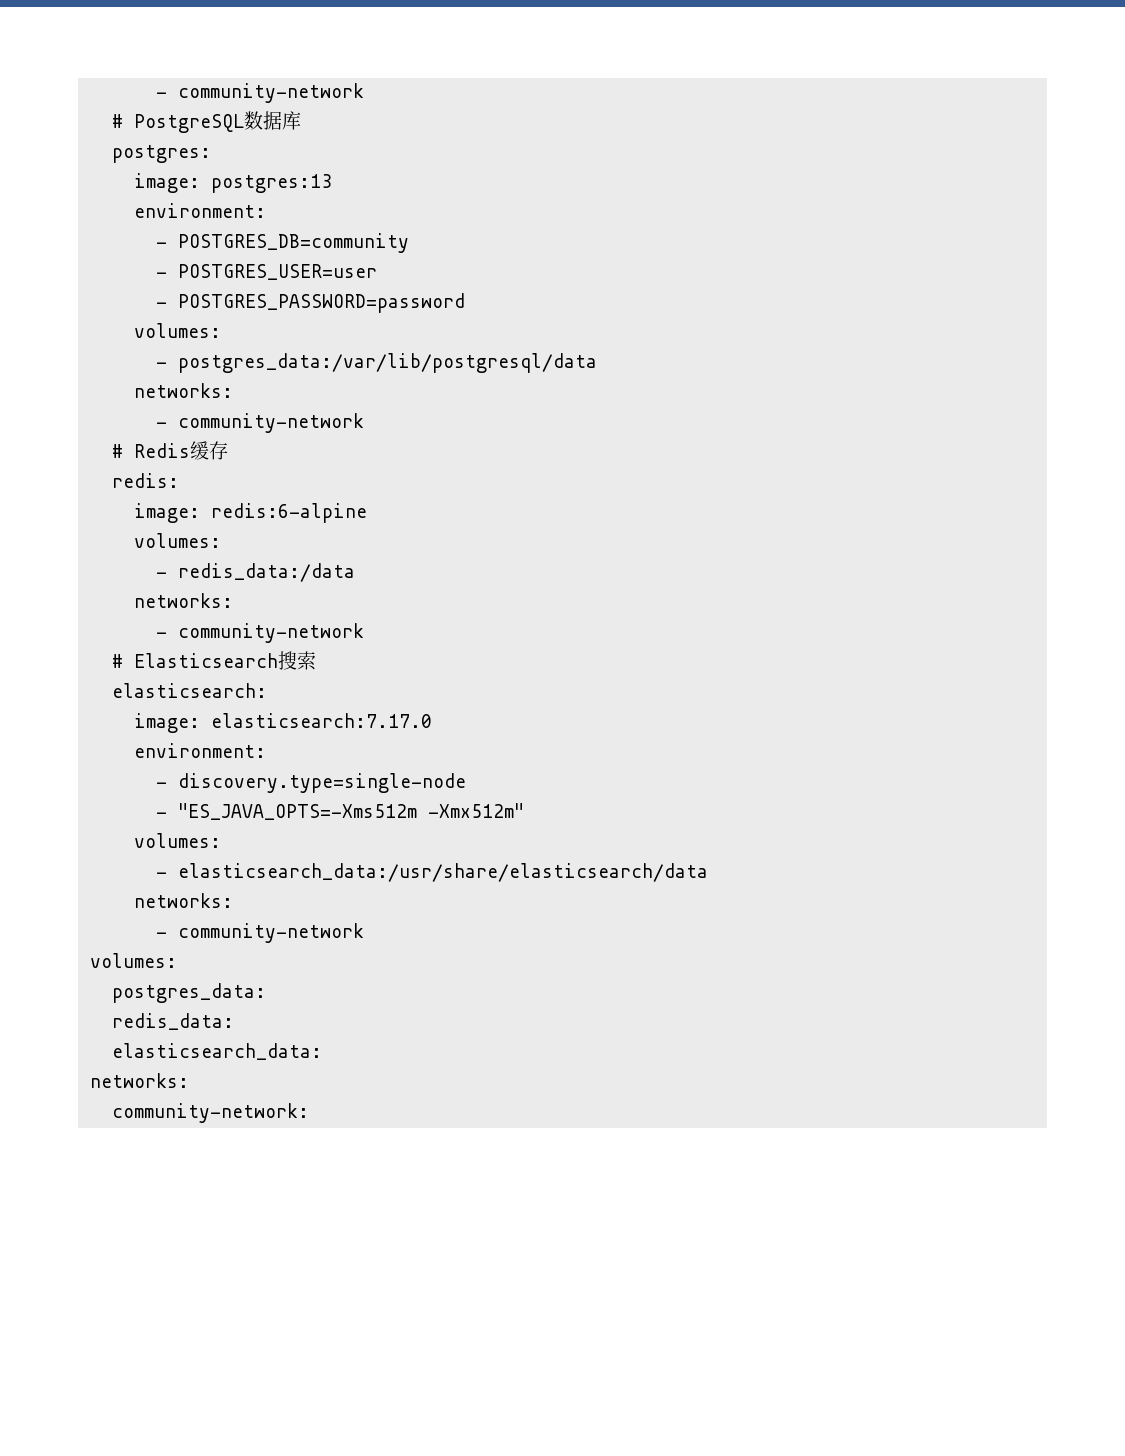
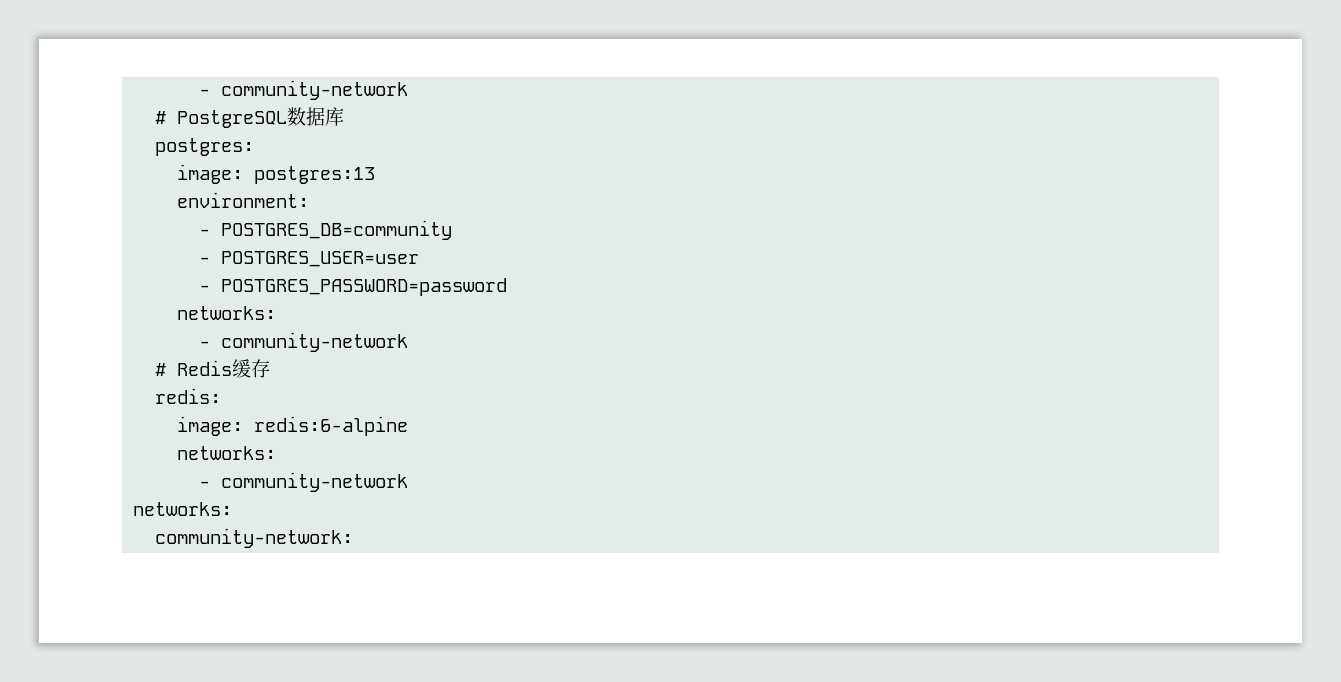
[134,323,221,338] [156,353,597,373] // volumes: // - postgres_data:/var/lib/postgresql/data -> (508, 287) none
[134,533,221,548] [156,563,355,582] [134,593,233,608] [156,623,364,643] [112,651,316,670] [112,683,267,698] [134,713,432,733] [134,743,266,758] [156,773,466,793] [156,803,524,820] [134,833,221,848] [156,863,708,882] [134,893,233,908] [156,923,364,943] [90,953,177,968] [112,983,266,1003] [112,1013,234,1030] [112,1043,322,1060] // volumes: // - redis_data:/data // networks: // - community-network // # Elasticsearch搜索 // elasticsearch: // image: elasticsearch:7.17.0 // environment: // - discovery.type=single-node // - "ES_JAVA_OPTS=-Xms512m -Xmx512m" // volumes: // - elasticsearch_data:/usr/share/elasticsearch/data // networks: // - community-network // volumes: // postgres_data: // redis_data: // elasticsearch_data: -> [177,446,277,460] [199,472,409,492] // networks: // - community-network

